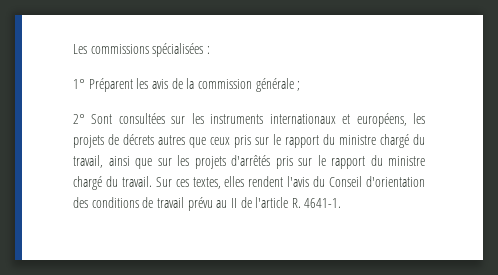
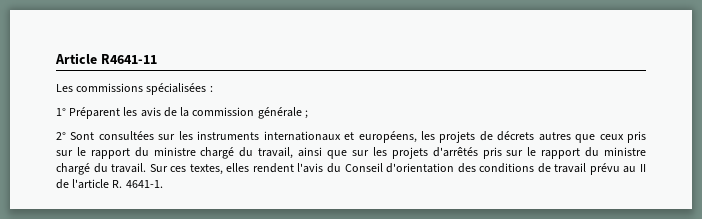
(73, 49) none -> [55,53,157,64] Article R4641-11 //

